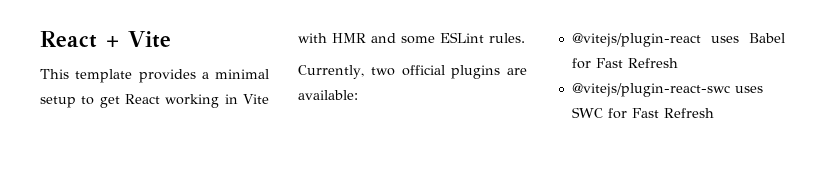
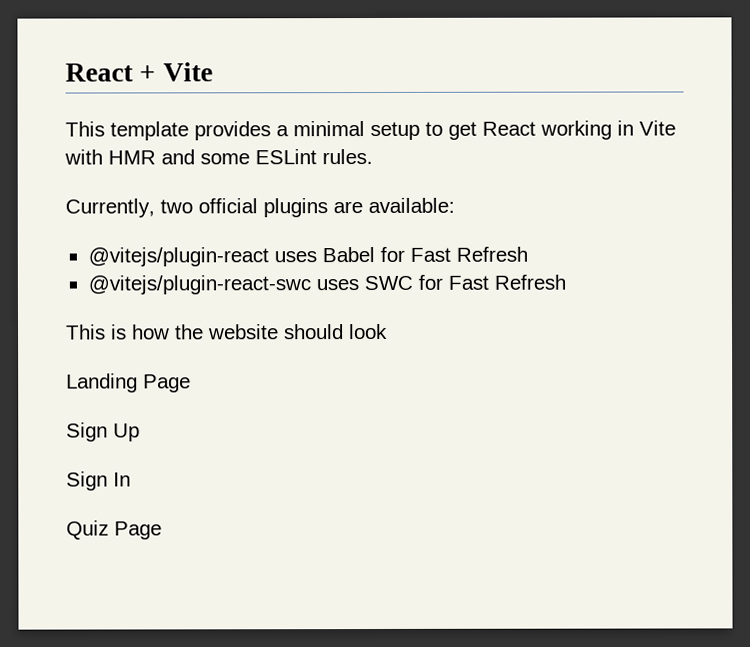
(714, 113) none -> [66,323,388,340] [66,373,191,393] [66,422,140,442] [66,471,131,491] [66,520,162,540] // This is how the website should look // Landing Page // Sign Up // Sign In // Quiz Page

